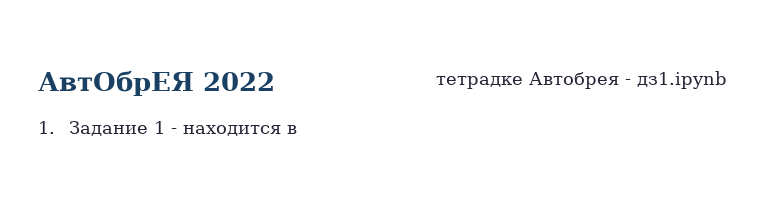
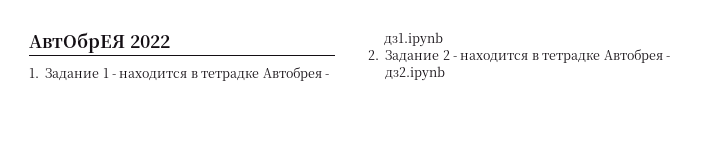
(728, 80) none -> [368,49,670,63] [385,66,446,81] // 2. Задание 2 - находится в тетрадке Автобрея - дз2.ipynb

